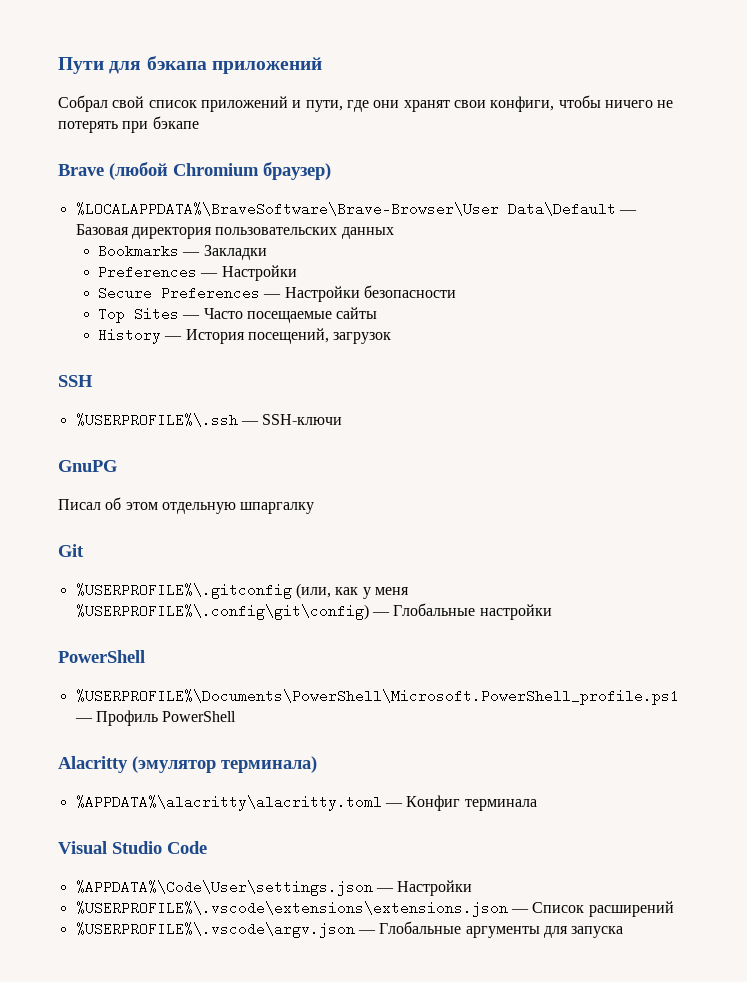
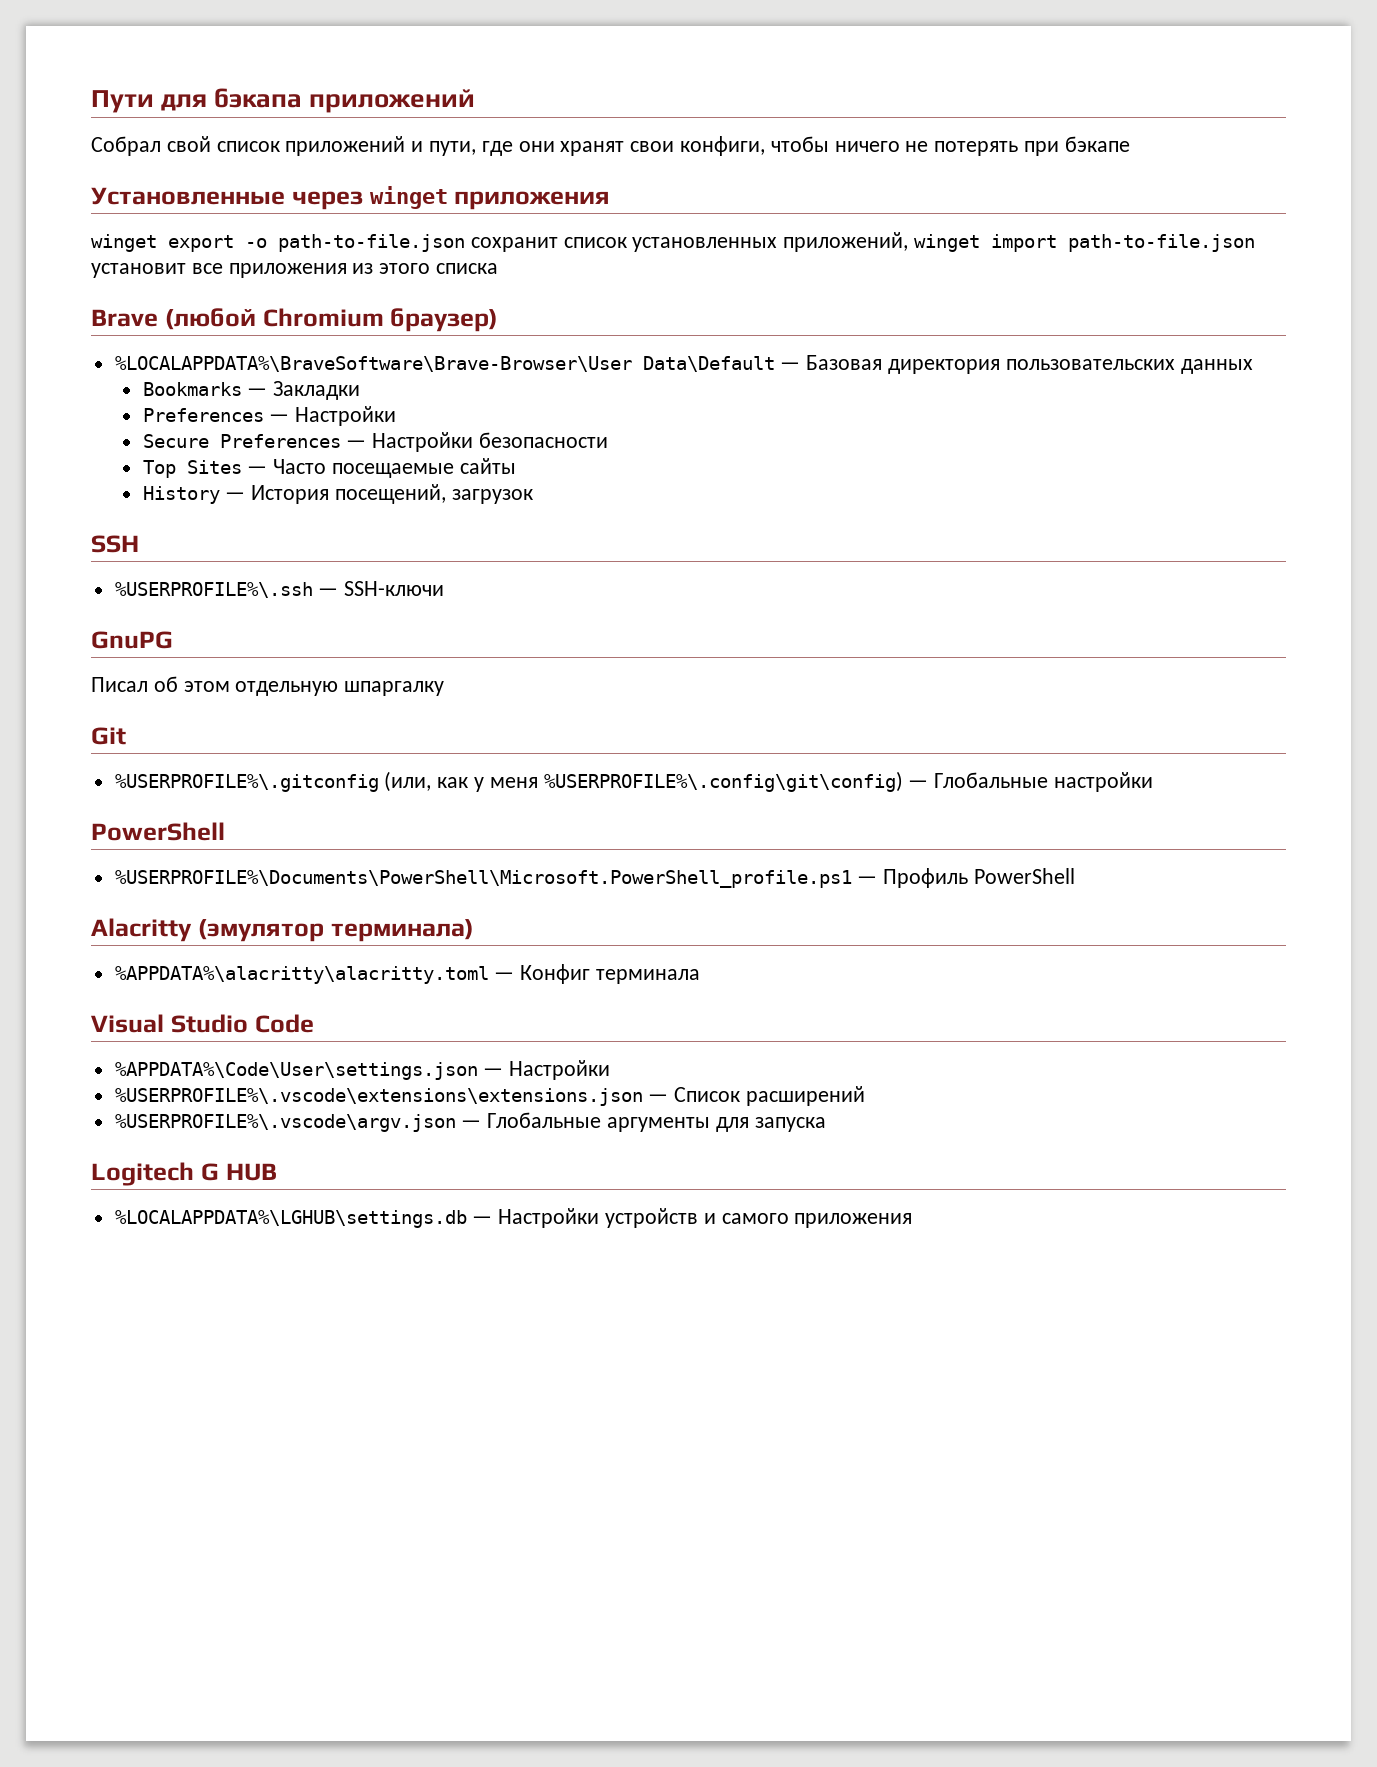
(199, 122) none -> [91,186,611,210] [91,232,1256,252] [91,263,499,278] // Установленные через winget приложения // winget export -o path-to-file.json сохранит список установленных приложений, winget import path-to-file.json установит все приложения из этого списка
(624, 932) none -> [91,1162,277,1186] [114,1208,913,1228] // Logitech G HUB // %LOCALAPPDATA%\LGHUB\settings.db — Настройки устройств и самого приложения

